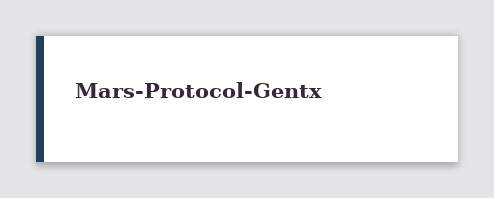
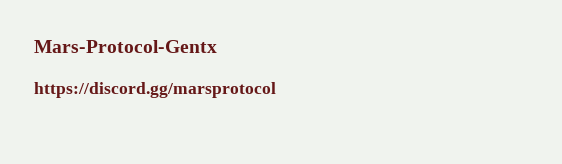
(322, 90) none -> [34,82,276,98] // https://discord.gg/marsprotocol

